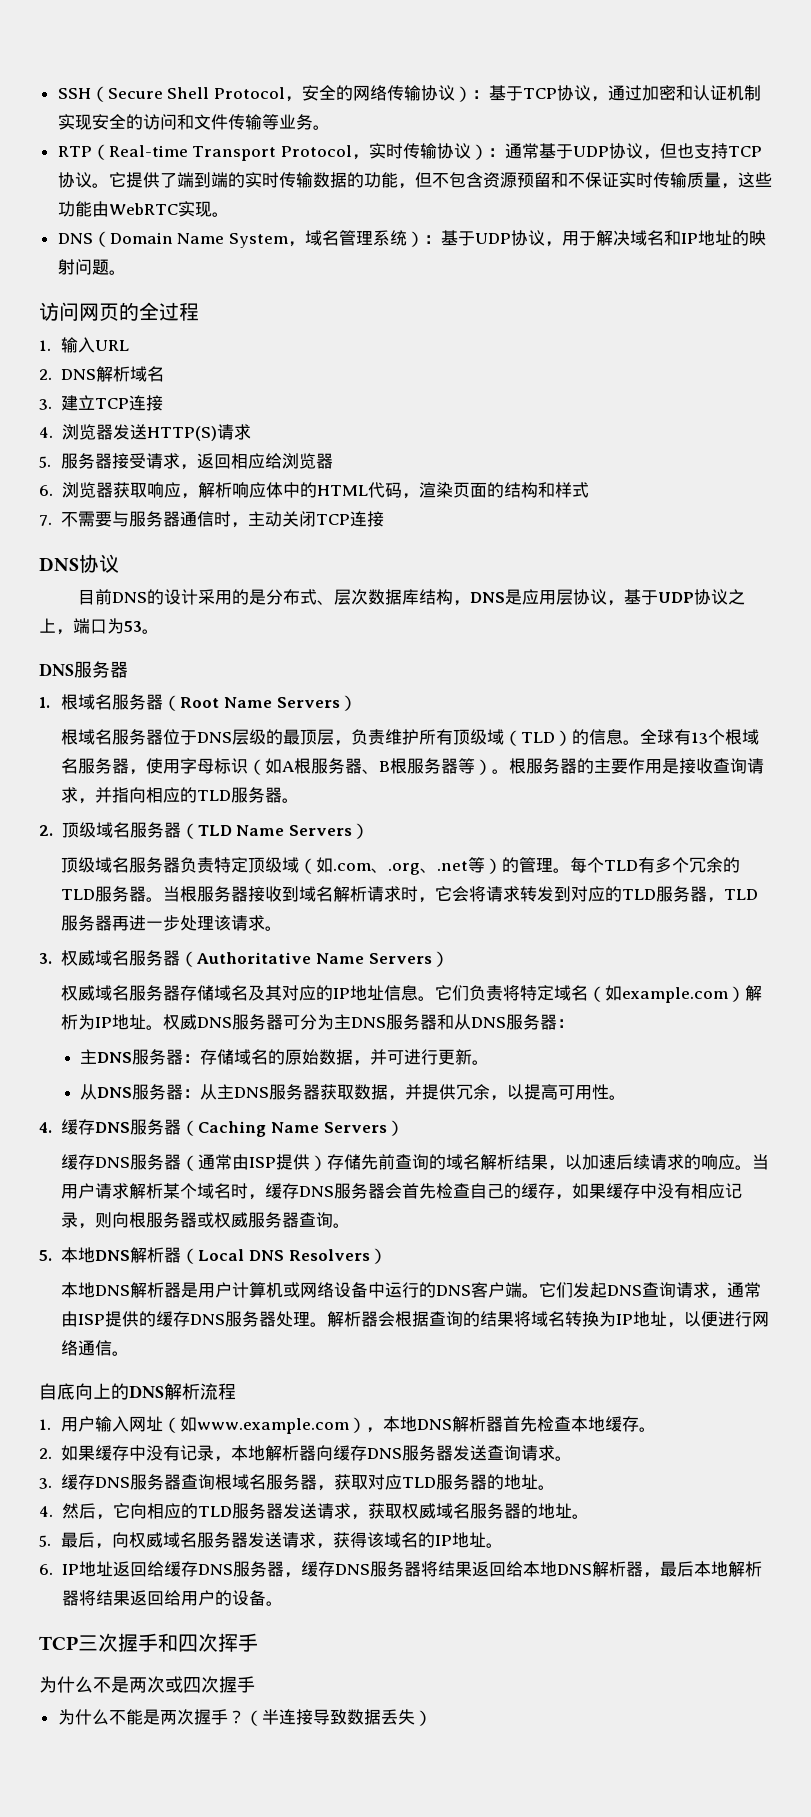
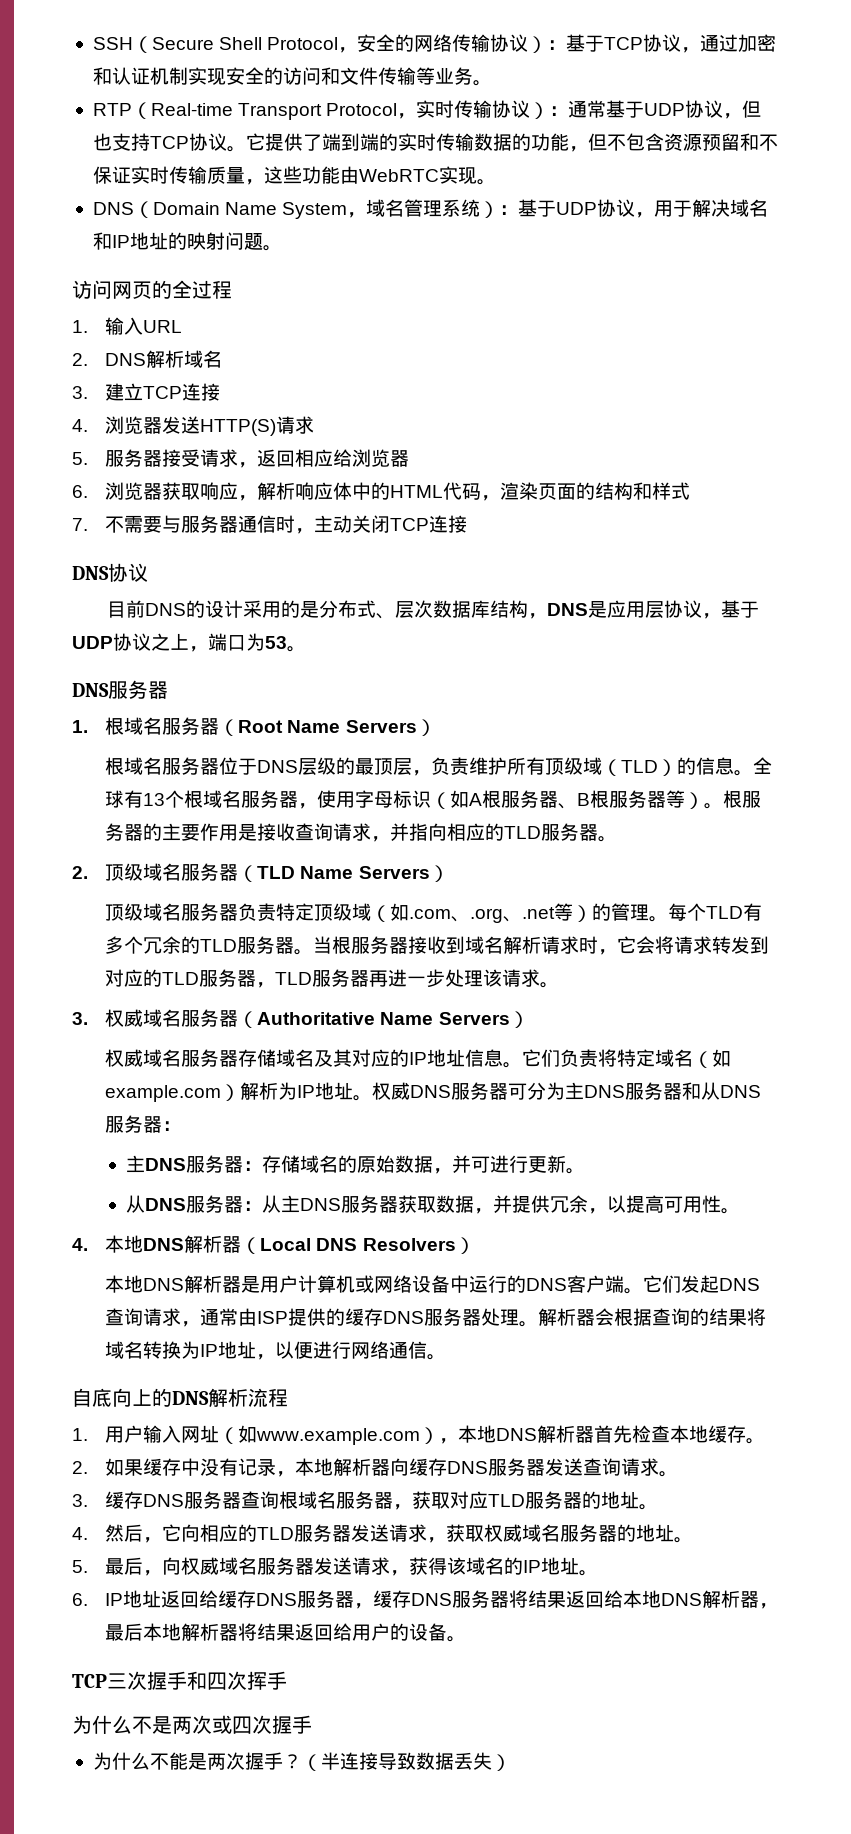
[61,1119,404,1137] [61,1154,770,1171] [61,1183,743,1200] [61,1212,351,1229] [39,1250,52,1261] 缓存DNS服务器（Caching Name Servers） // 缓存DNS服务器（通常由ISP提供）存储先前查询的域名解析结果，以加速后续请求的响应。当用户请求解析某个域名时，缓存DNS服务器会首先检查自己的缓存，如果缓存中没有相应记录，则向根服务器或权威服务器查询。 // 5. -> (88, 1244) none

